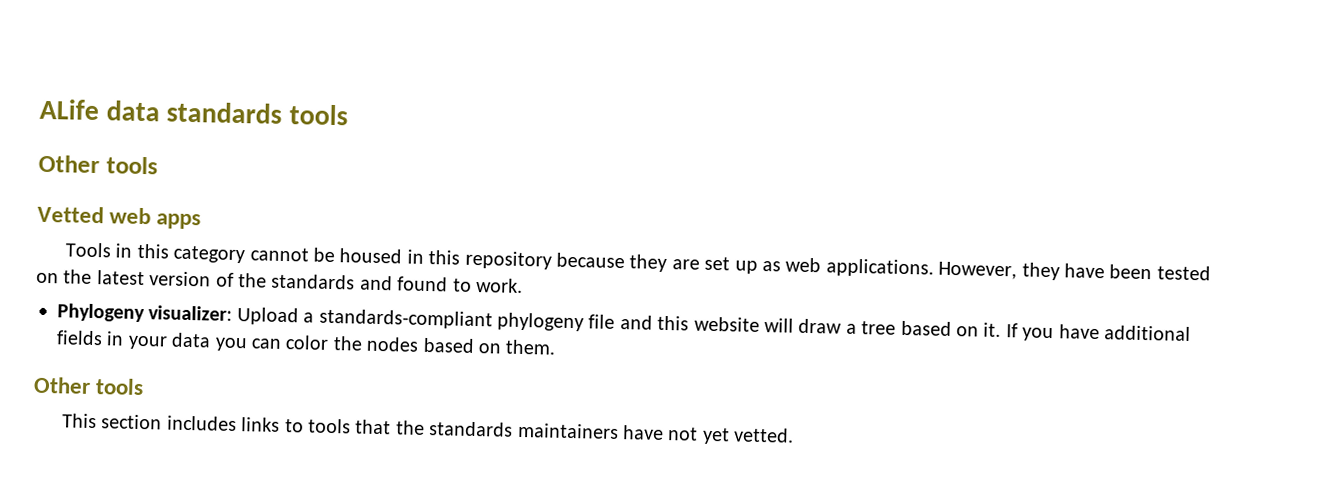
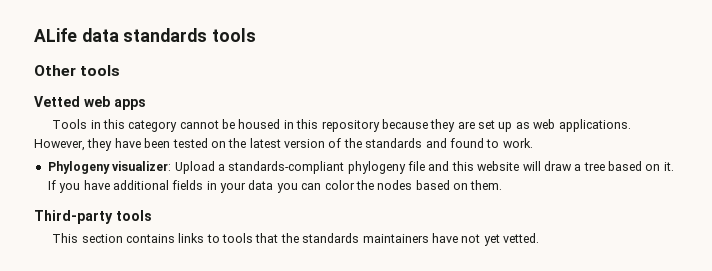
[33,376,91,394] Other -> [34,210,113,224] Third-party
[166,415,237,432] includes -> [125,234,175,243] contains

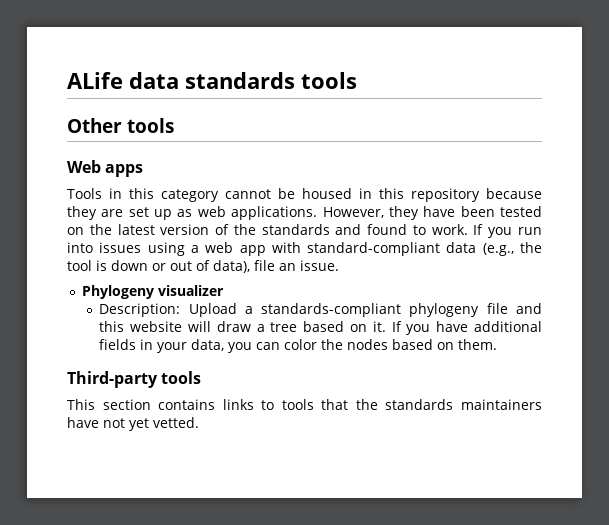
[34,96,110,107] Vetted web -> [67,160,101,173] Web
(533, 143) none -> [473,224,542,238] [67,242,542,256] [67,260,339,273] If you run into issues using a web app with standard-compliant data (e.g., the tool is down or out of data), file an issue.
[112,161,172,171] visualizer: -> [158,285,225,296] [99,303,181,317] visualizer // Description:
[248,180,274,190] data -> [191,339,225,351] data,

